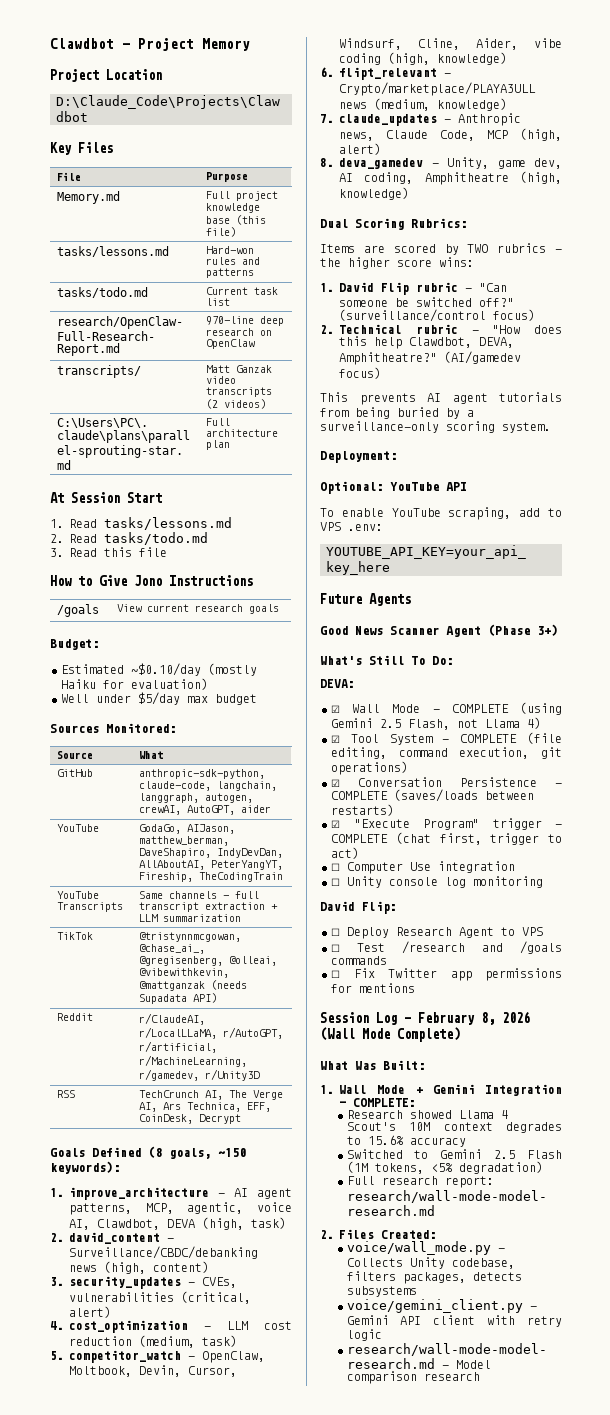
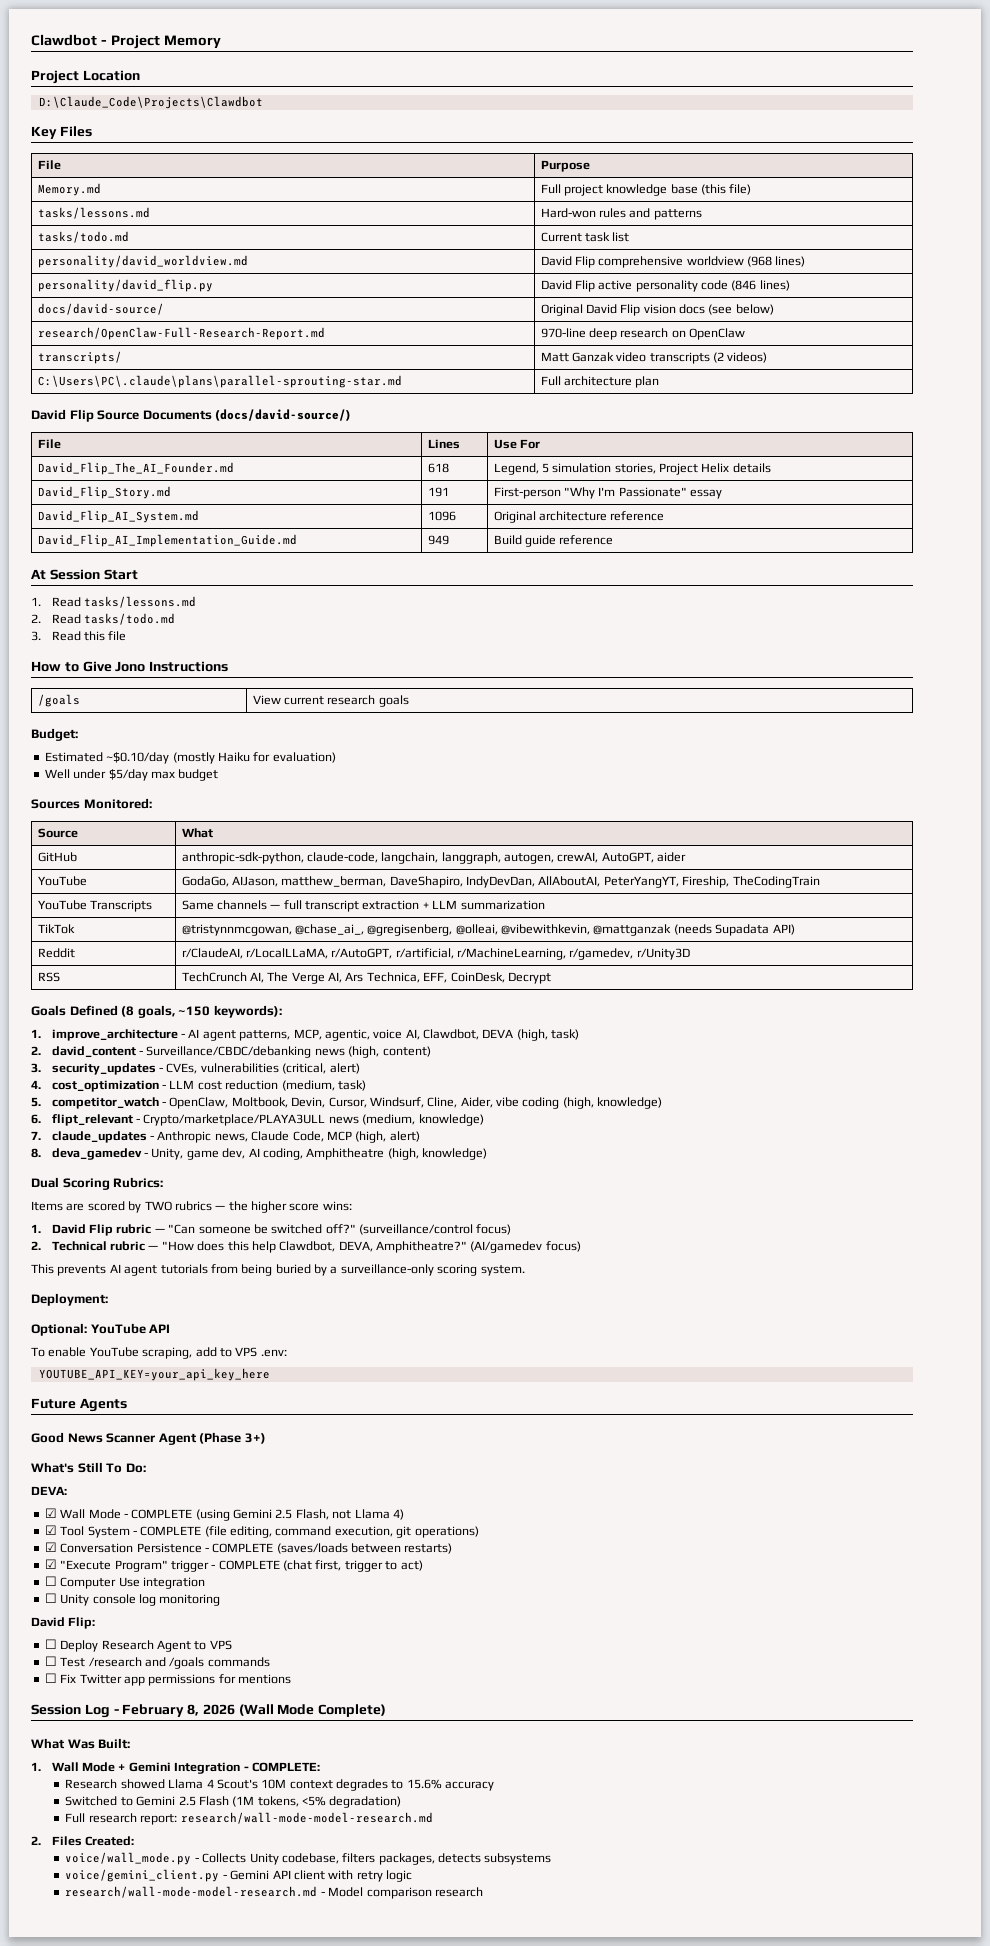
(230, 302) none -> [37,255,248,268] [540,256,806,268] [37,279,213,292] [540,280,790,292] [37,303,164,315] [540,304,774,316] // personality/david_worldview.md | David Flip comprehensive worldview (968 lines) // personality/david_flip.py | David Flip active personality code (846 lines) // docs/david-source/ | Original David Flip vision docs (see below)
(230, 445) none -> [31,409,352,422] [37,439,61,449] [427,439,460,449] [493,439,540,449] [37,462,234,475] [427,463,449,473] [493,463,771,475] [37,486,171,499] [427,487,449,497] [493,487,723,499] [37,510,199,523] [427,511,456,521] [493,511,665,523] [37,534,297,547] [427,535,449,545] [493,535,614,547] // David Flip Source Documents (docs/david-source/) // File | Lines | Use For // David_Flip_The_AI_Founder.md | 618 | Legend, 5 simulation stories, Project Helix details // David_Flip_Story.md | 191 | First-person "Why I'm Passionate" essay // David_Flip_AI_System.md | 1096 | Original architecture reference // David_Flip_AI_Implementation_Guide.md | 949 | Build guide reference

